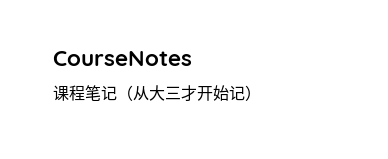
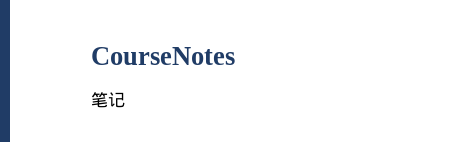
[53,85,261,101] 课程笔记（从大三才开始记） -> [91,92,125,108] 笔记

